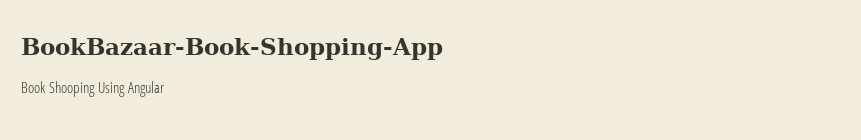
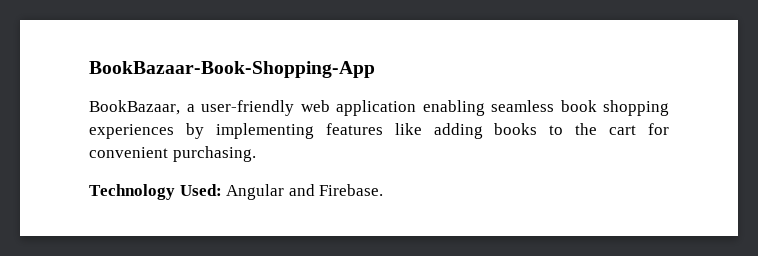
[21,81,165,97] Book Shooping Using Angular -> [89,100,669,116] [89,123,669,139] [89,146,256,162] [89,184,384,200] BookBazaar, a user-friendly web application enabling seamless book shopping experiences by implementing features like adding books to the cart for convenient purchasing. // Technology Used: Angular and Firebase.

